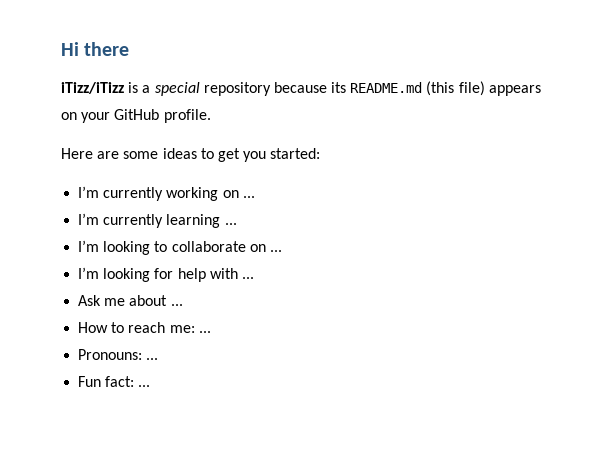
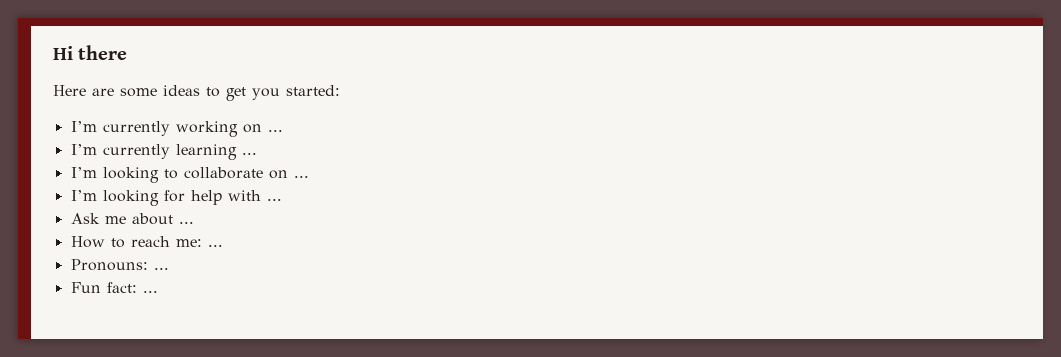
[61,81,541,96] [61,109,211,123] // iTizz/iTizz is a special repository because its README.md (this file) appears on your GitHub profile. -> (128, 52) none

